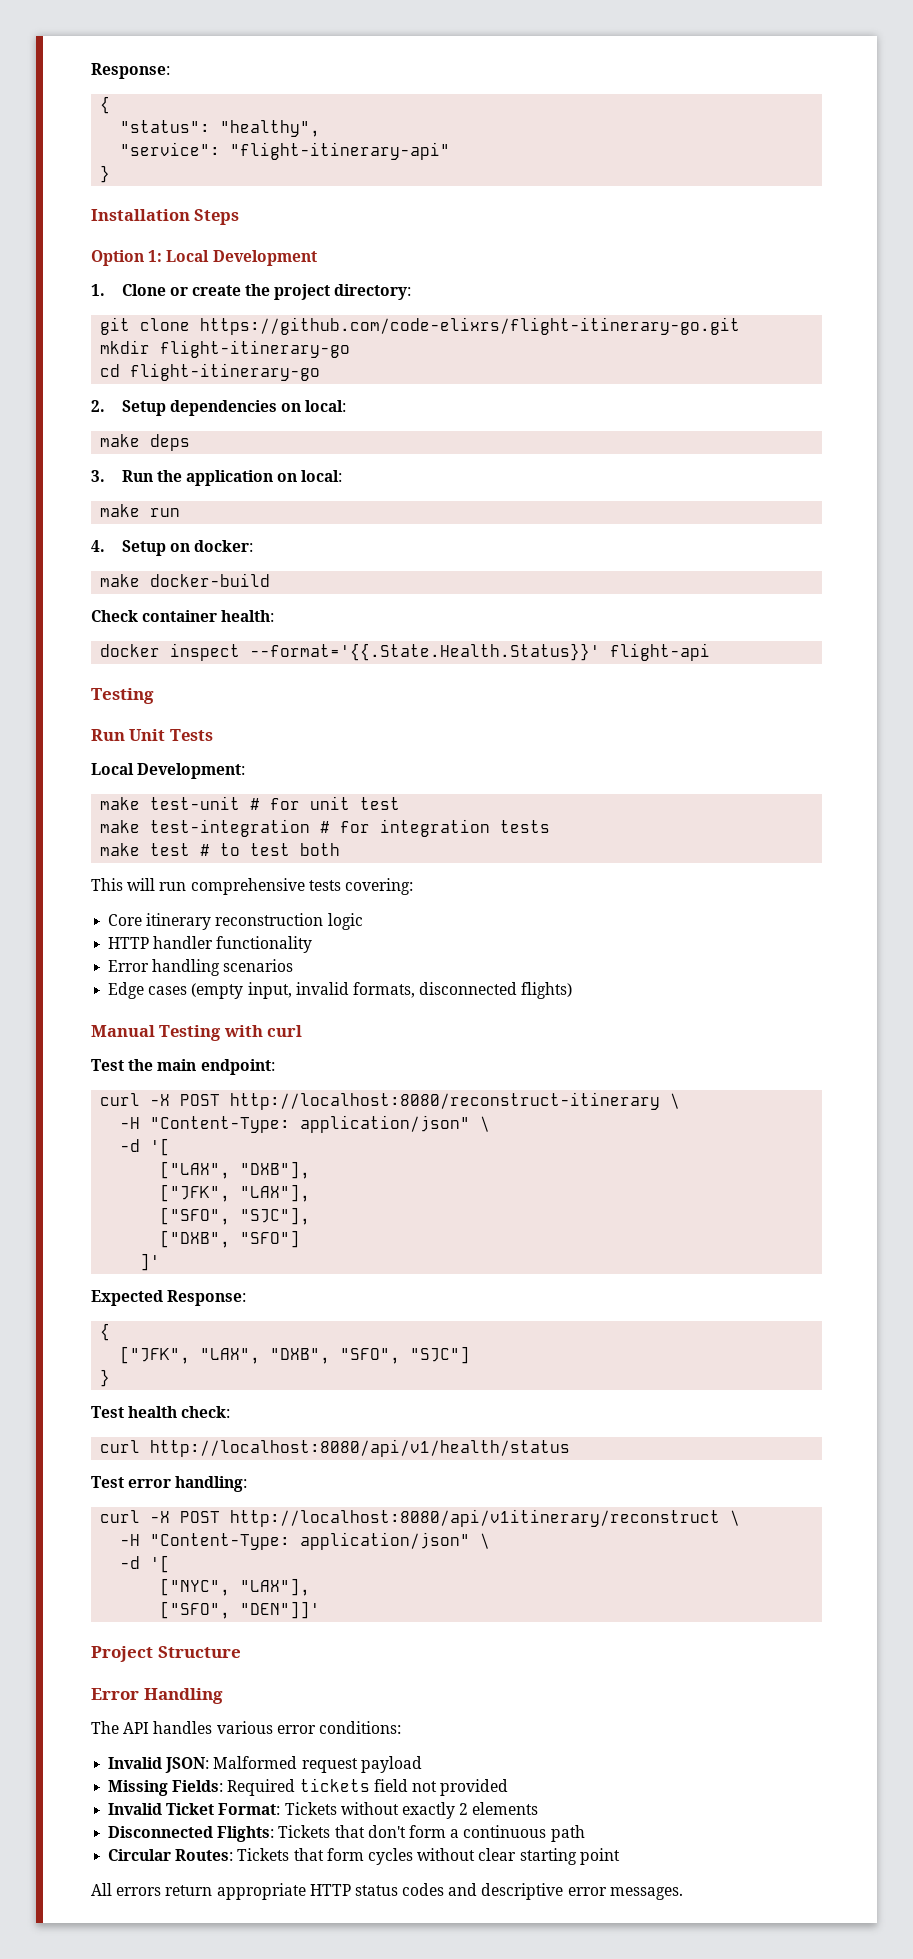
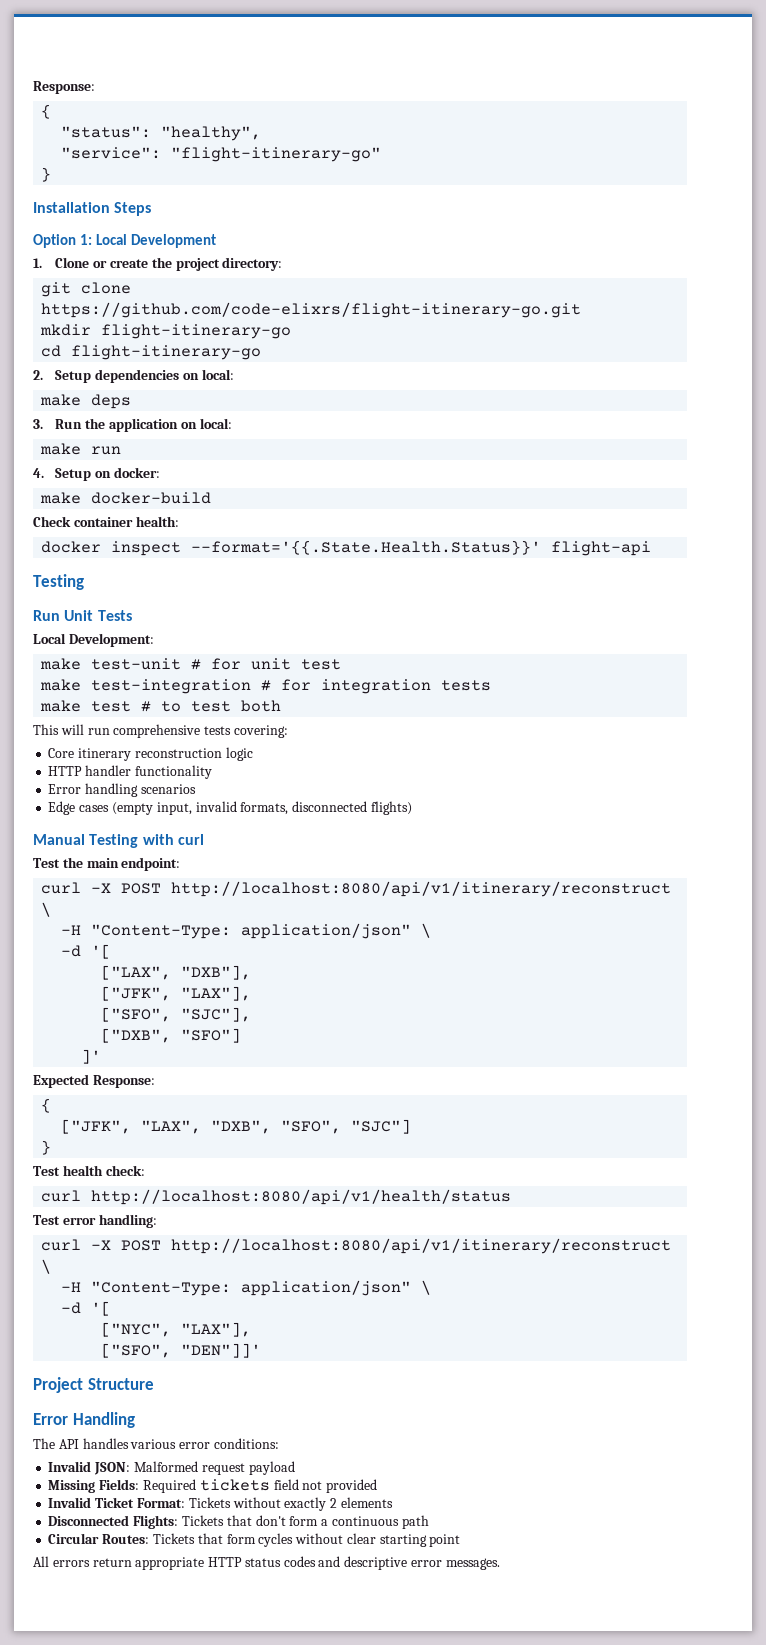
[230,142,451,160] "flight-itinerary-api" -> [171,147,382,162] "flight-itinerary-go"
[230,1092,661,1110] http://localhost:8080/reconstruct-itinerary -> [171,881,672,897] http://localhost:8080/api/v1/itinerary/reconstruct
[230,1509,721,1527] http://localhost:8080/api/v1itinerary/reconstruct -> [171,1238,672,1254] http://localhost:8080/api/v1/itinerary/reconstruct

